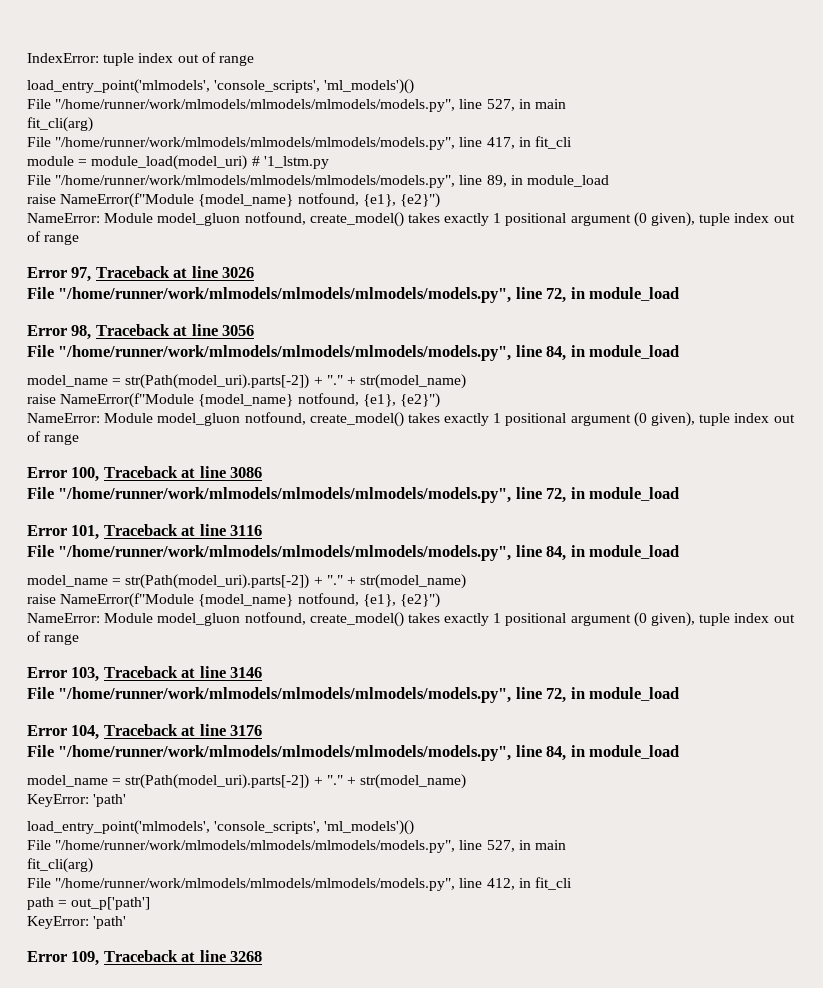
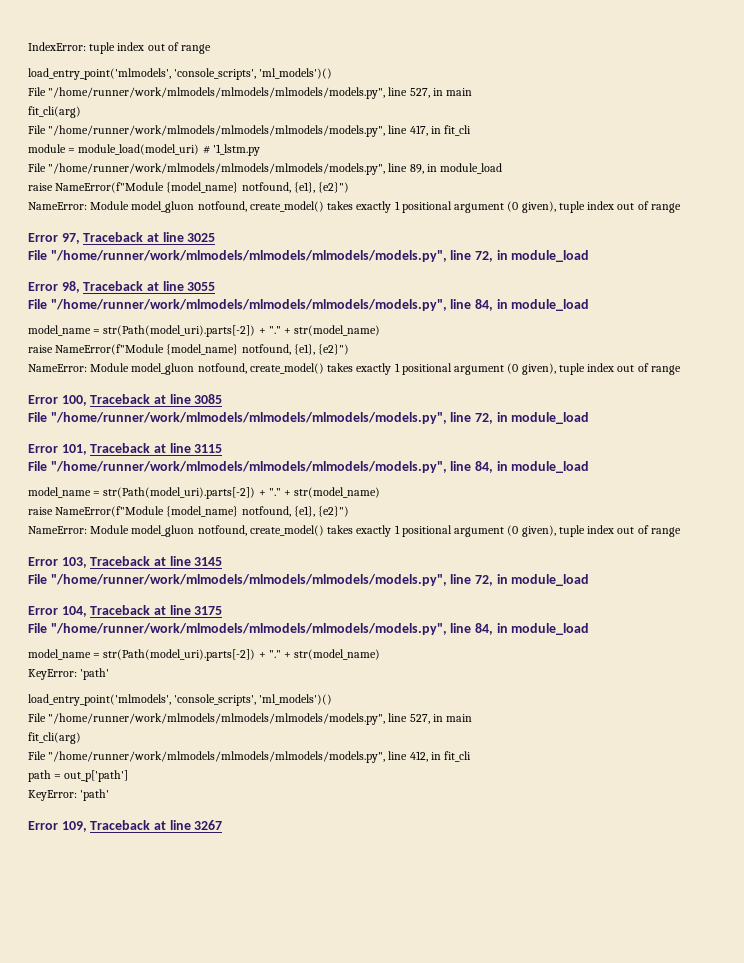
[222,267,255,278] 3026 -> [187,233,216,242] 3025
[222,325,255,336] 3056 -> [187,282,216,291] 3055
[230,467,263,478] 3086 -> [194,394,223,404] 3085
[230,525,263,536] 3116 -> [194,444,223,453] 3115
[230,667,263,678] 3146 -> [194,557,223,566] 3145
[230,725,263,736] 3176 -> [194,606,223,615] 3175
[230,951,263,962] 3268 -> [194,820,223,830] 3267

